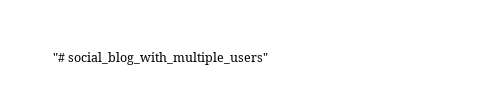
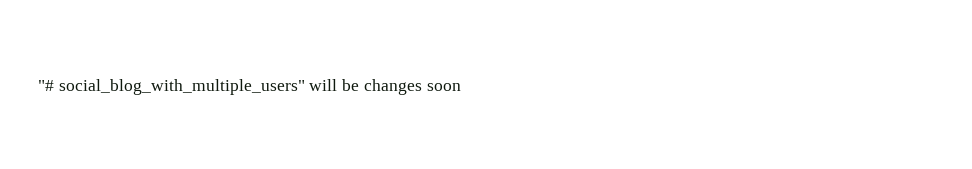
(269, 58) none -> [309,79,461,95] will be changes soon

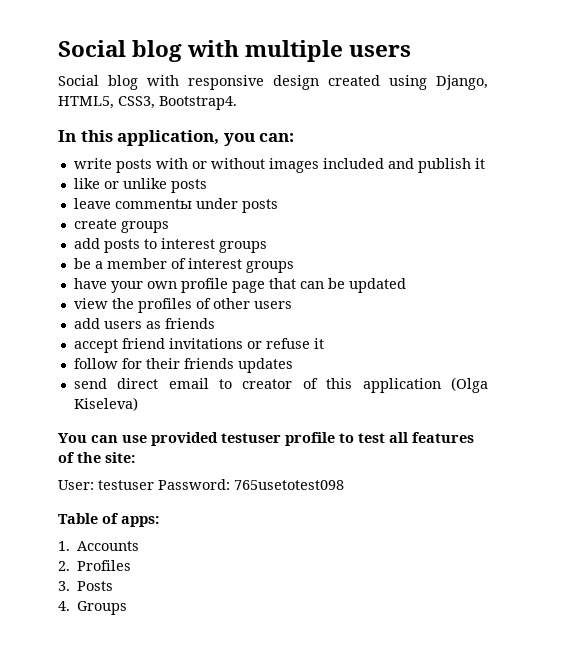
[38,79,461,95] "# social_blog_with_multiple_users" will be changes soon -> [58,40,412,62] [58,75,488,90] [58,96,237,110] [58,130,295,146] [73,158,485,173] [73,178,207,193] [73,198,278,213] [73,219,169,233] [73,238,267,253] [73,258,294,273] [73,278,406,293] [73,298,292,313] [73,318,215,329] [73,338,324,353] [73,358,293,373] [73,377,489,393] [73,397,138,411] [58,432,474,446] [58,452,135,463] [58,479,344,490] [58,513,159,527] [58,541,140,551] [58,560,132,571] [58,581,114,591] [58,601,128,615] Social blog with multiple users // Social blog with responsive design created using Django, HTML5, CSS3, Bootstrap4. // In this application, you can: // write posts with or without images included and publish it // like or unlike posts // leave commentы under posts // create groups // add posts to interest groups // be a member of interest groups // have your own profile page that can be updated // view the profiles of other users // add users as friends // accept friend invitations or refuse it // follow for their friends updates // send direct email to creator of this application (Olga Kiseleva) // You can use provided testuser profile to test all features of the site: // User: testuser Password: 765usetotest098 // Table of apps: // 1. Accounts // 2. Profiles // 3. Posts // 4. Groups

